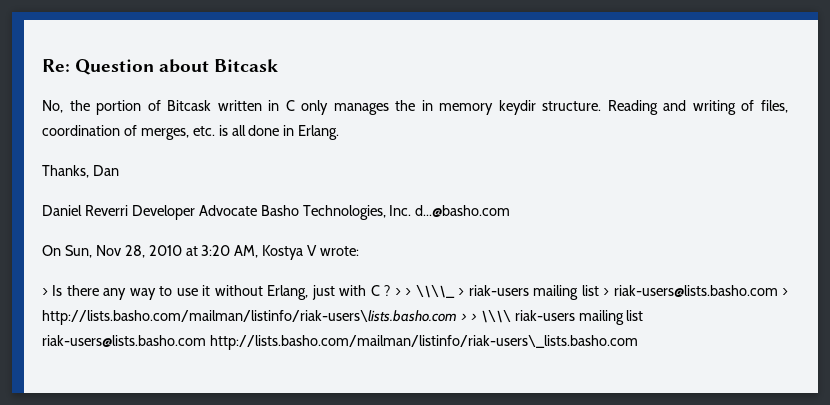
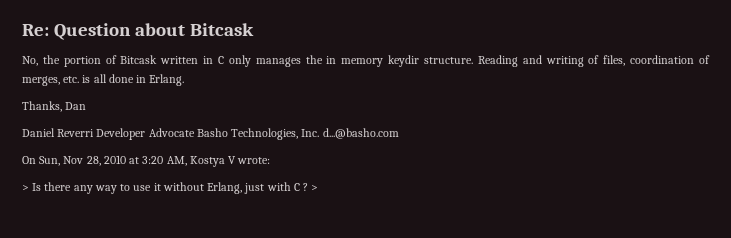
[405,285,789,300] [42,310,644,325] [42,335,638,350] > \\\\_ > riak-users mailing list > riak-users@lists.basho.com > http://lists.basho.com/mailman/listinfo/riak-users\lists.basho.com > > \\\\ riak-users mailing list riak-users@lists.basho.com http://lists.basho.com/mailman/listinfo/riak-users\_lists.basho.com -> (319, 188) none

